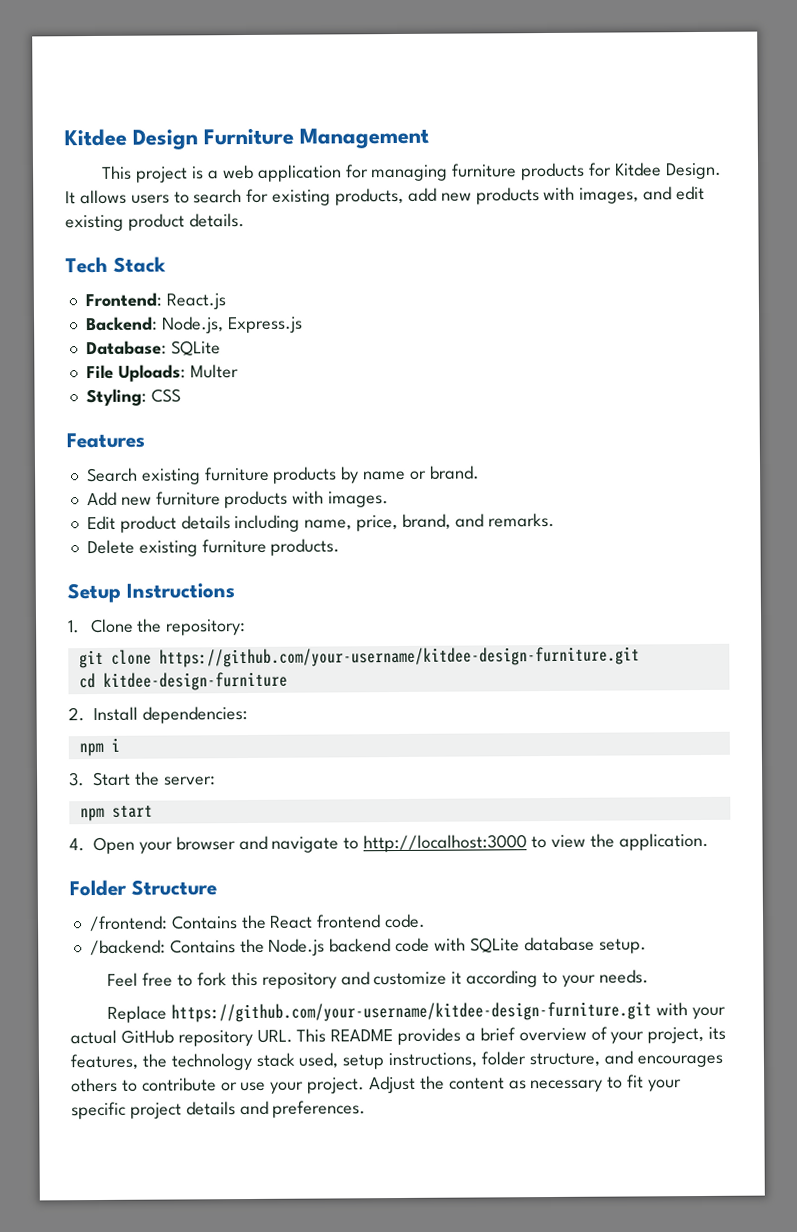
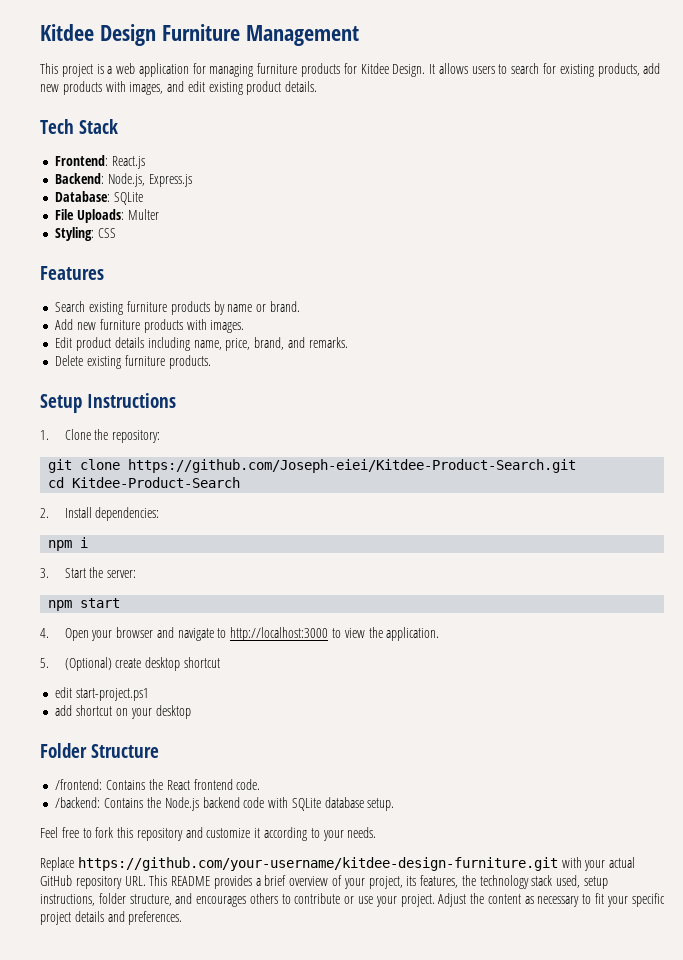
[158,646,640,668] https://github.com/your-username/kitdee-design-furniture.git -> [128,459,577,473] https://github.com/Joseph-eiei/Kitdee-Product-Search.git
[102,671,288,691] kitdee-design-furniture -> [72,477,241,488] Kitdee-Product-Search
(709, 841) none -> [40,657,220,671] [55,687,150,701] [55,705,191,719] // 5. (Optional) create desktop shortcut // edit start-project.ps1 // add shortcut on your desktop

